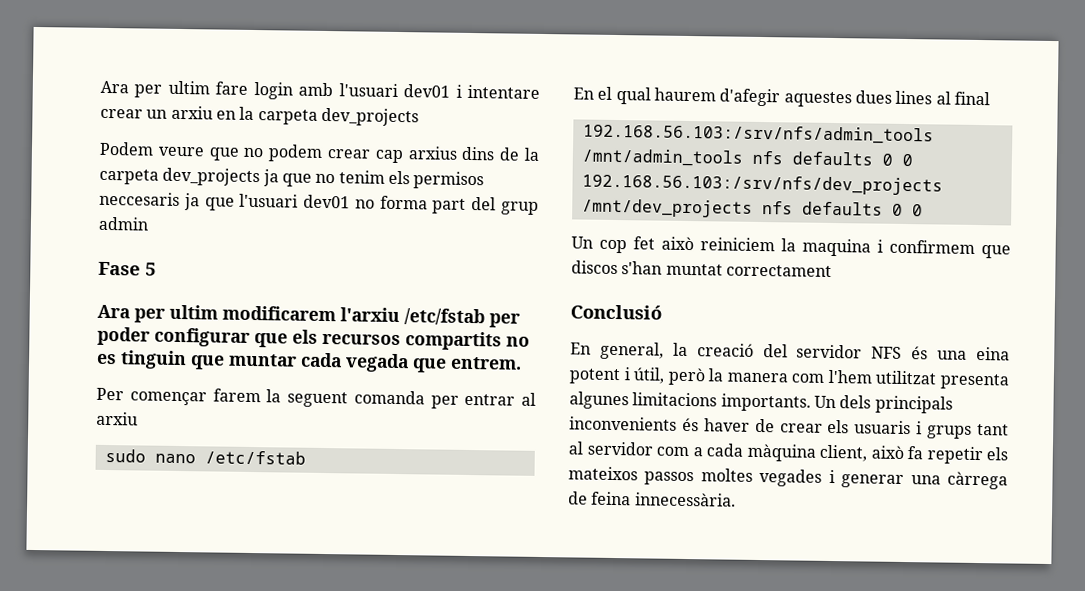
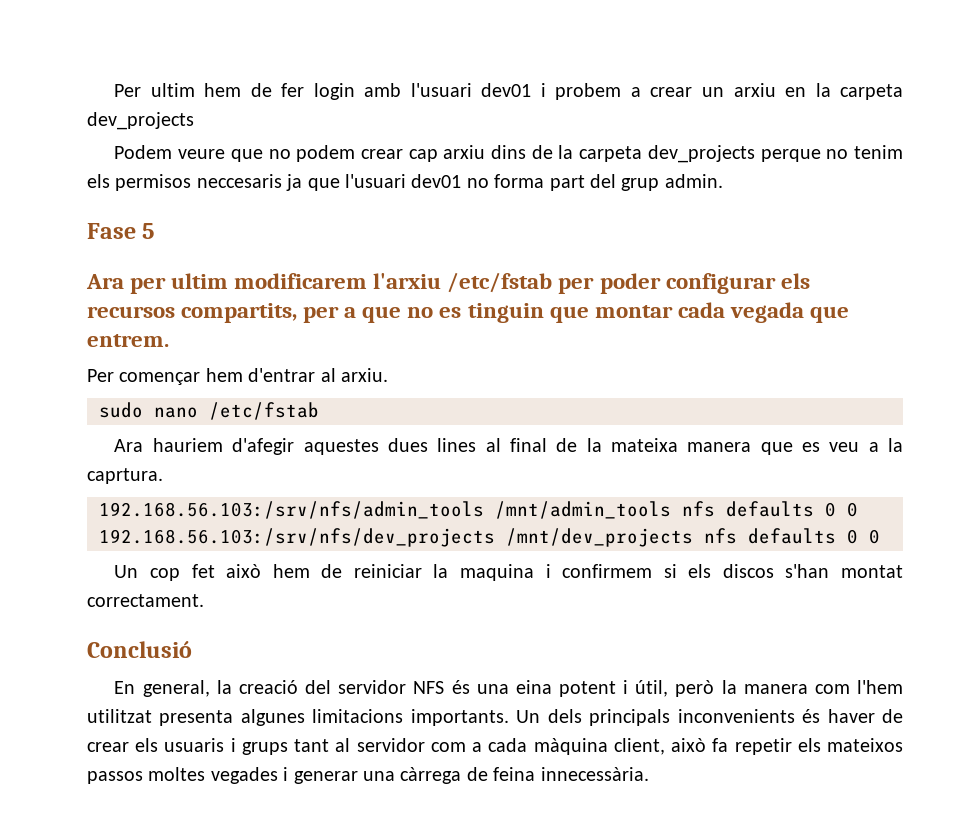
[100,80,249,98] Ara per ultim fare -> [114,83,305,97] Per ultim hem de fer
[467,84,540,99] intentare -> [555,83,641,100] probem a
[407,146,458,160] arxius -> [443,145,486,159] arxiu
[262,169,312,187] ja que -> [760,149,821,162] perque
[98,216,149,231] admin -> [664,174,723,188] admin.
[254,333,288,348] que -> (776, 283) none
[405,331,502,351] compartits -> [181,303,402,323] compartits, per a que
[229,353,297,367] muntar -> [594,305,673,318] montar
[212,388,536,409] [96,411,138,426] farem la seguent comanda per entrar al arxiu -> [205,368,388,382] hem d'entrar al arxiu.
[573,86,716,105] En el qual haurem -> [114,438,223,452] Ara hauriem
(990, 98) none -> [556,438,904,455] [87,468,163,484] de la mateixa manera que es veu a la caprtura.
[700,237,775,252] reiniciem -> [272,564,422,578] hem de reiniciar
[981,245,1011,259] [571,260,832,277] que discos s'han muntat correctament -> [663,564,903,578] [87,594,204,607] si els discos s'han montat correctament.

